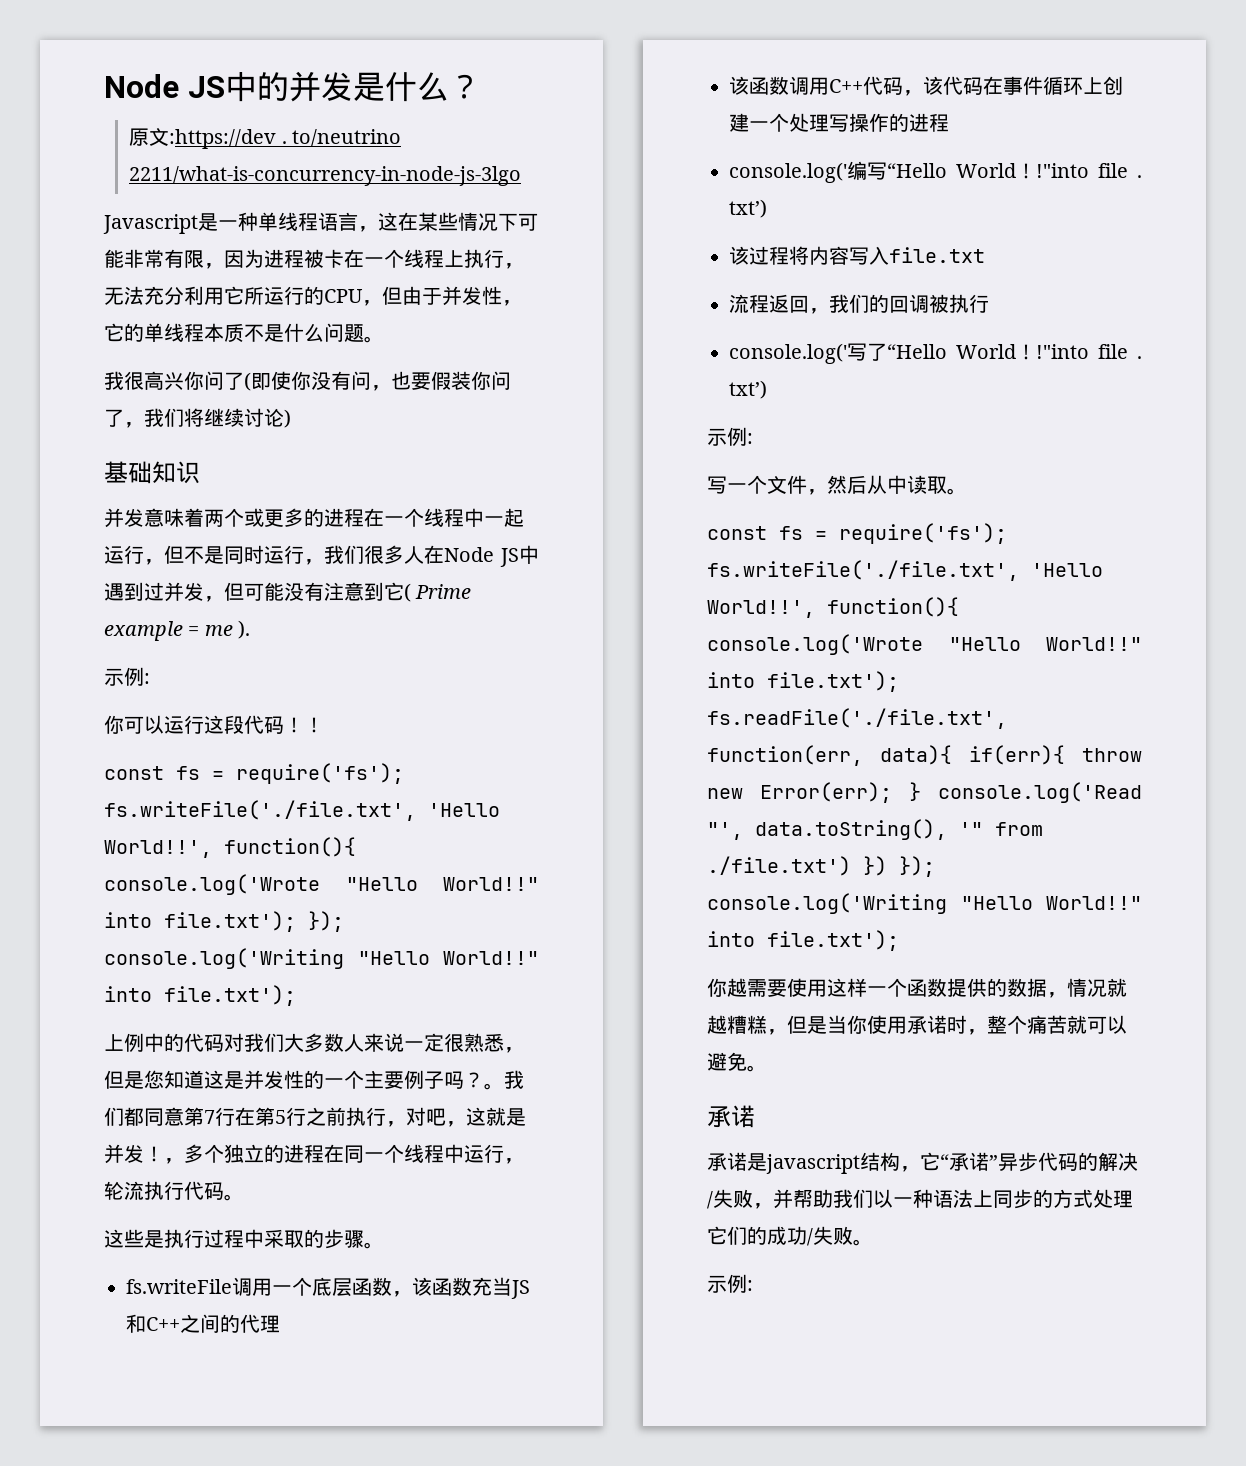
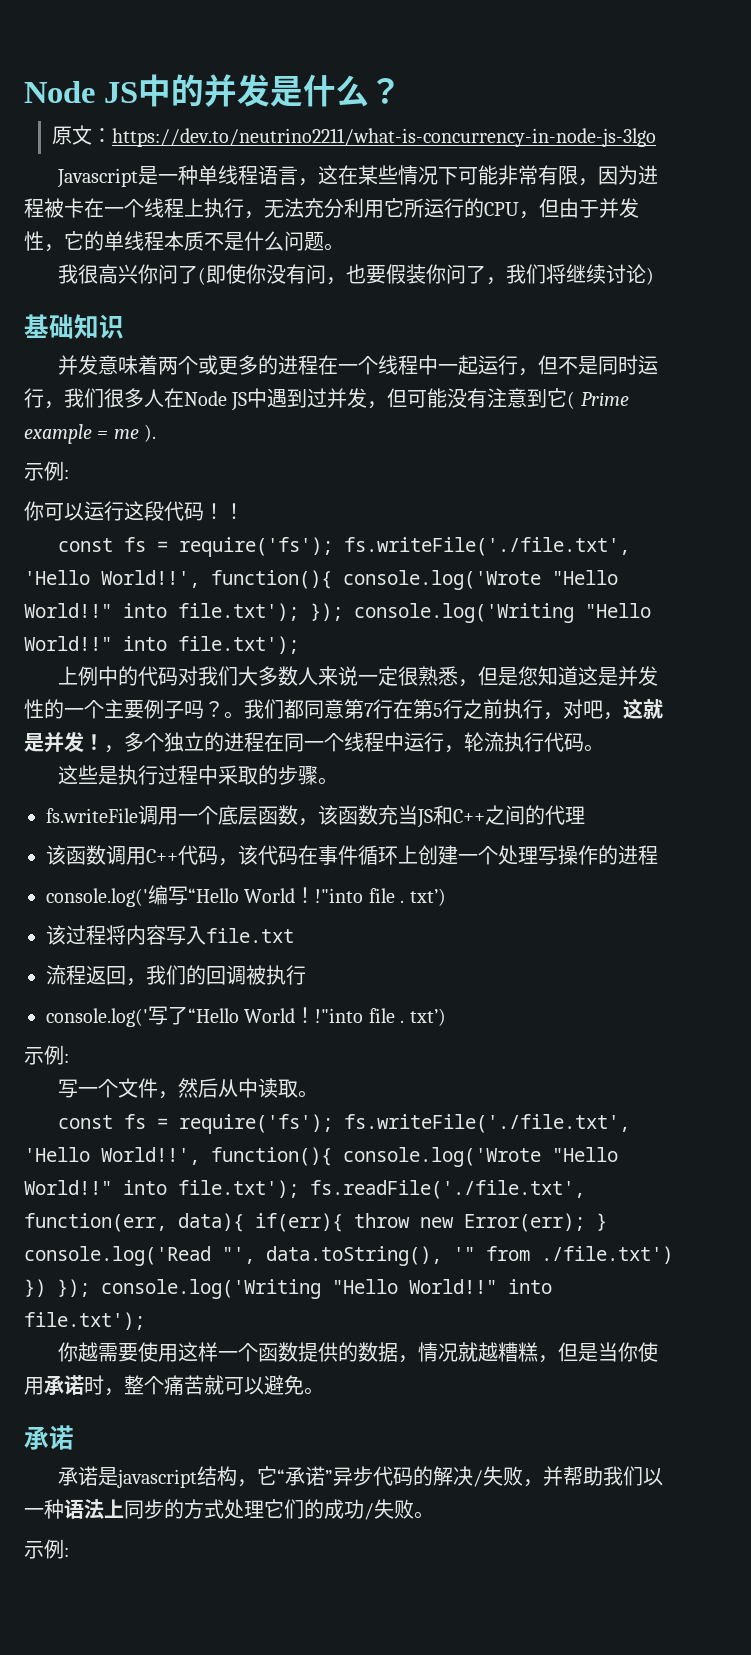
[169,129,402,149] [129,166,522,186] :https://dev . to/neutrino 2211/what-is-concurrency-in-node-js-3lgo -> [92,128,657,147] ：https://dev.to/neutrino2211/what-is-concurrency-in-node-js-3lgo

